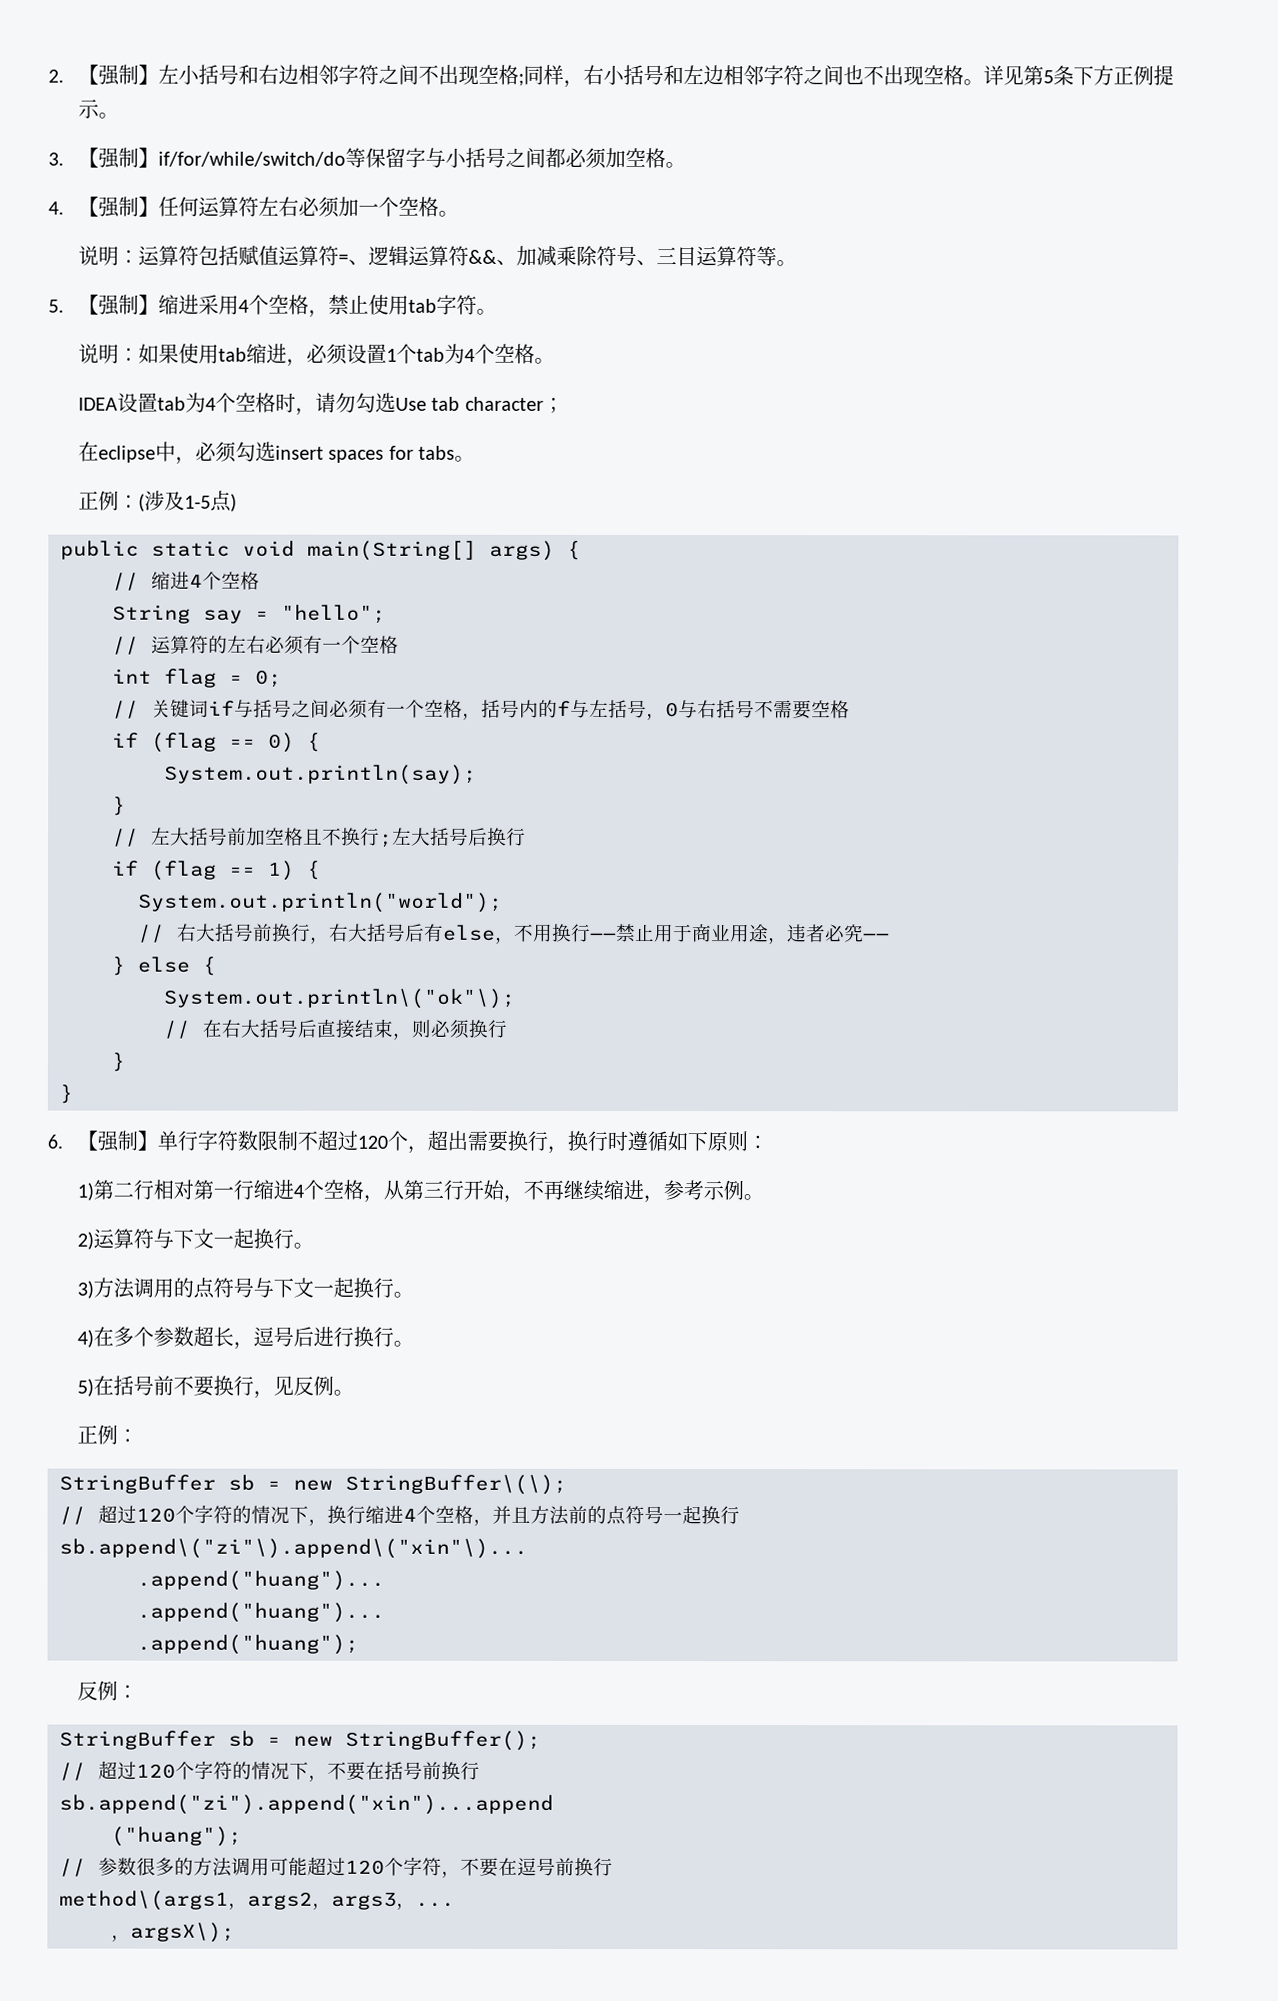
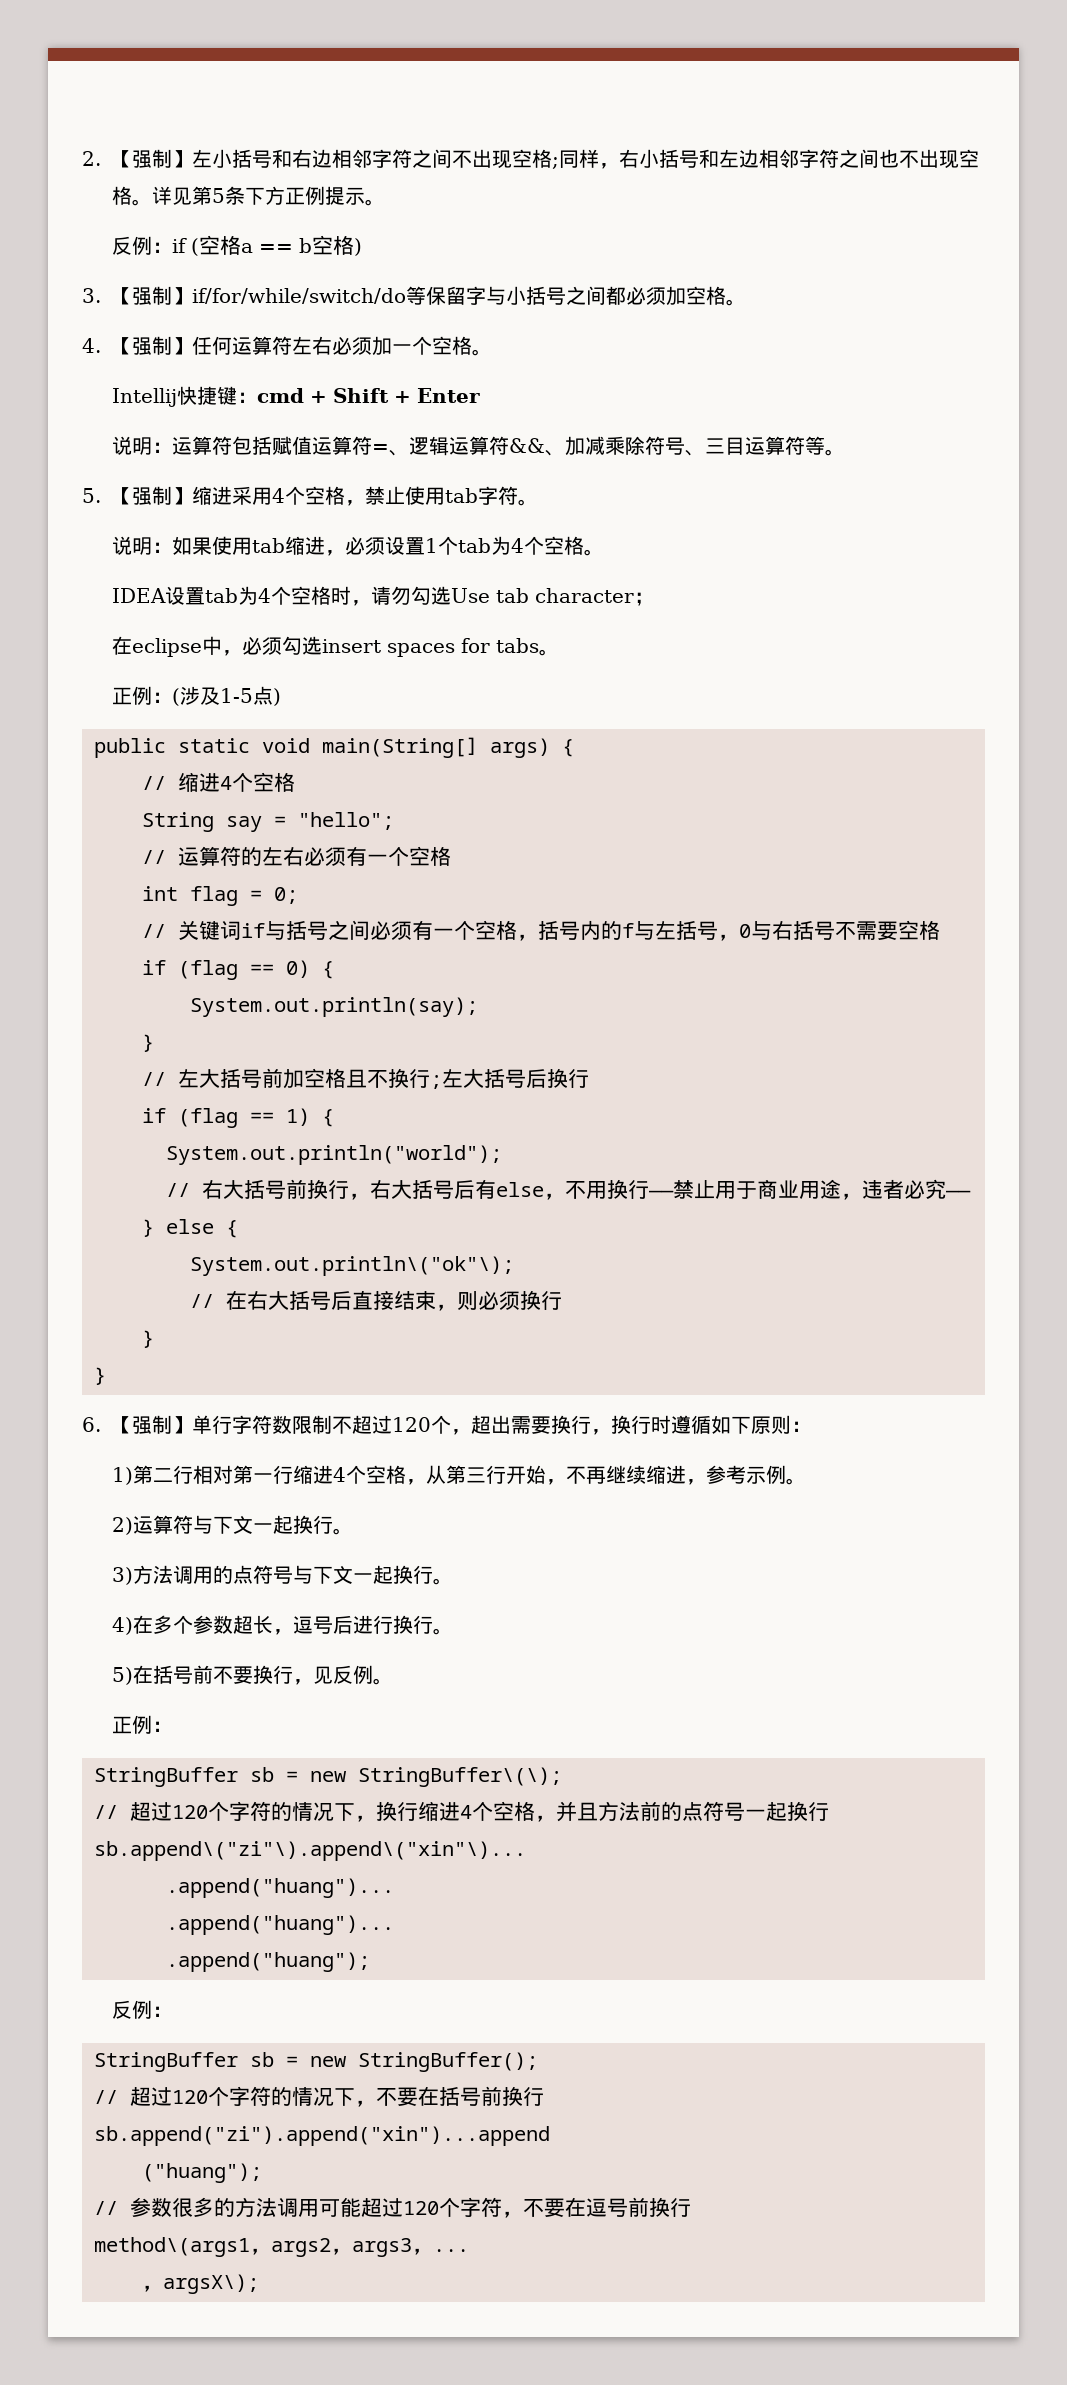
(119, 115) none -> [112,235,363,256] // 反例：if (空格a == b空格)
(459, 213) none -> [112,386,481,407] // Intellij快捷键：cmd + Shift + Enter

